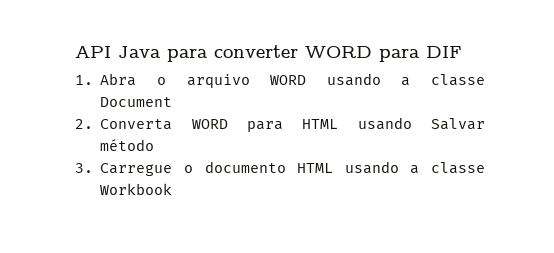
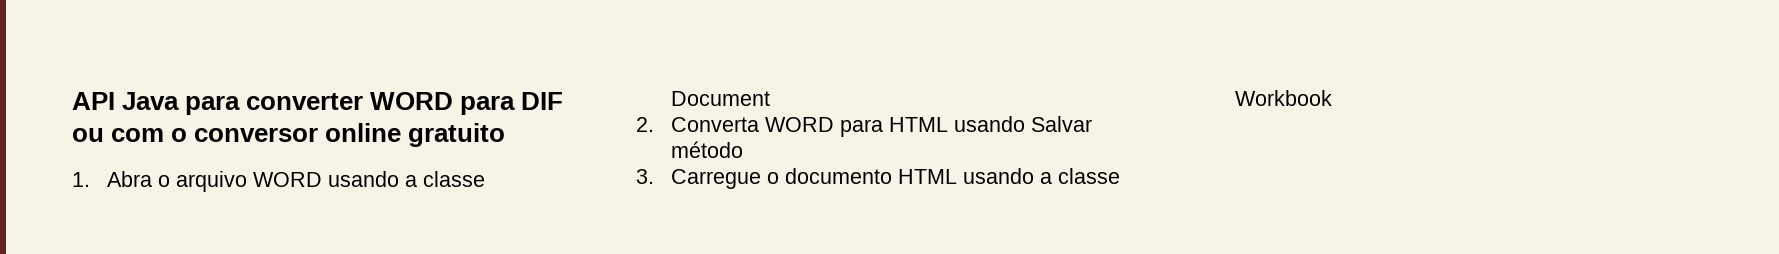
(462, 52) none -> [72,123,506,147] ou com o conversor online gratuito

